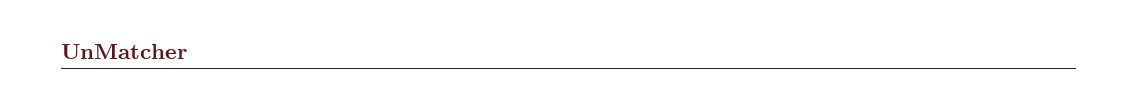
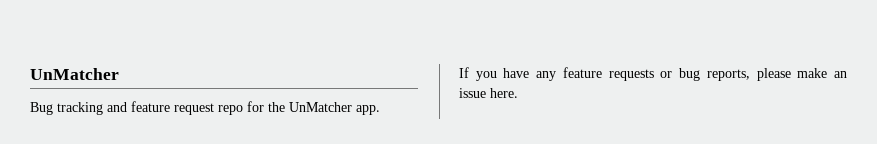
[61,44,187,59] UnMatcher -> [30,68,119,80] [30,101,380,115] [459,67,847,81] [459,88,518,98] UnMatcher // Bug tracking and feature request repo for the UnMatcher app. // If you have any feature requests or bug reports, please make an issue here.

